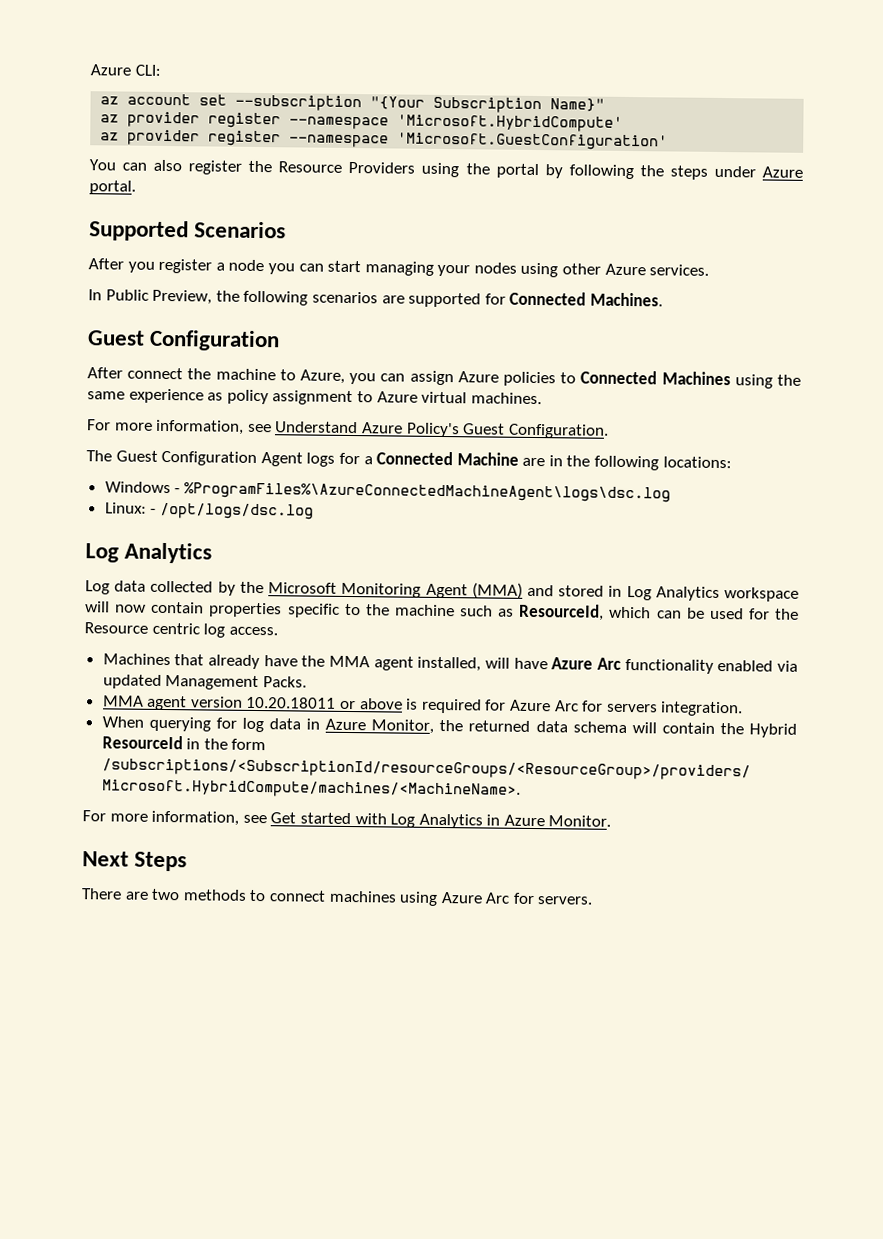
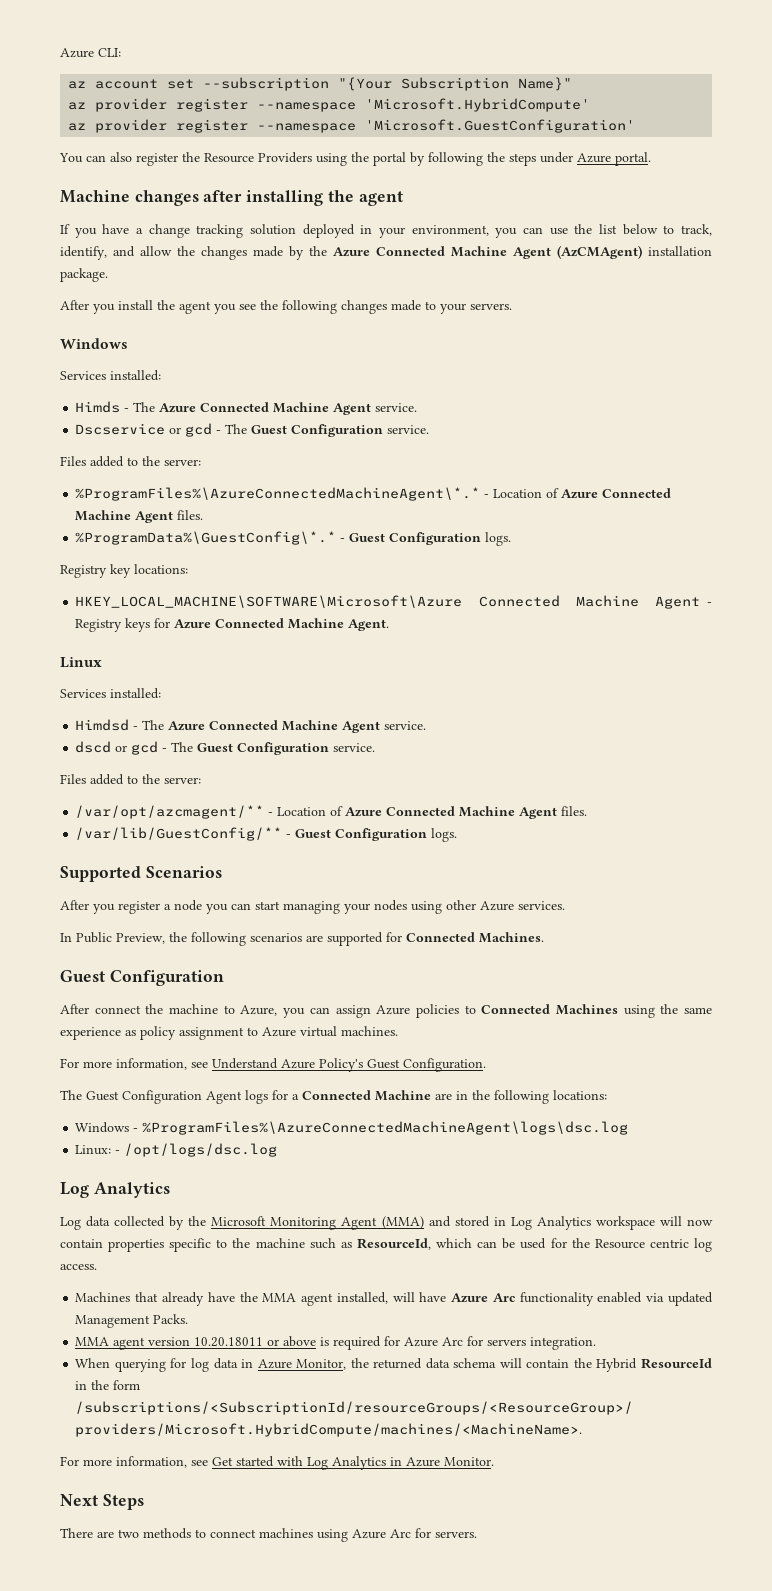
(136, 187) none -> [60,190,403,206] [60,224,712,238] [60,245,712,260] [60,268,108,282] [60,300,512,314] [60,338,128,349] [60,370,161,381] [75,401,418,415] [75,423,430,437] [60,456,201,467] [75,487,672,501] [75,510,204,523] [75,531,512,546] [60,564,188,578] [75,595,712,609] [75,618,390,632] [60,657,102,668] [60,688,161,699] [75,719,427,733] [75,741,376,755] [60,774,201,785] [75,805,588,819] [75,827,458,842] // Machine changes after installing the agent // If you have a change tracking solution deployed in your environment, you can use the list below to track, identify, and allow the changes made by the Azure Connected Machine Agent (AzCMAgent) installation package. // After you install the agent you see the following changes made to your servers. // Windows // Services installed: // Himds - The Azure Connected Machine Agent service. // Dscservice or gcd - The Guest Configuration service. // Files added to the server: // %ProgramFiles%\AzureConnectedMachineAgent\*.* - Location of Azure Connected Machine Agent files. // %ProgramData%\GuestConfig\*.* - Guest Configuration logs. // Registry key locations: // HKEY_LOCAL_MACHINE\SOFTWARE\Microsoft\Azure Connected Machine Agent - Registry keys for Azure Connected Machine Agent. // Linux // Services installed: // Himdsd - The Azure Connected Machine Agent service. // dscd or gcd - The Guest Configuration service. // Files added to the server: // /var/opt/azcmagent/** - Location of Azure Connected Machine Agent files. // /var/lib/GuestConfig/** - Guest Configuration logs.

